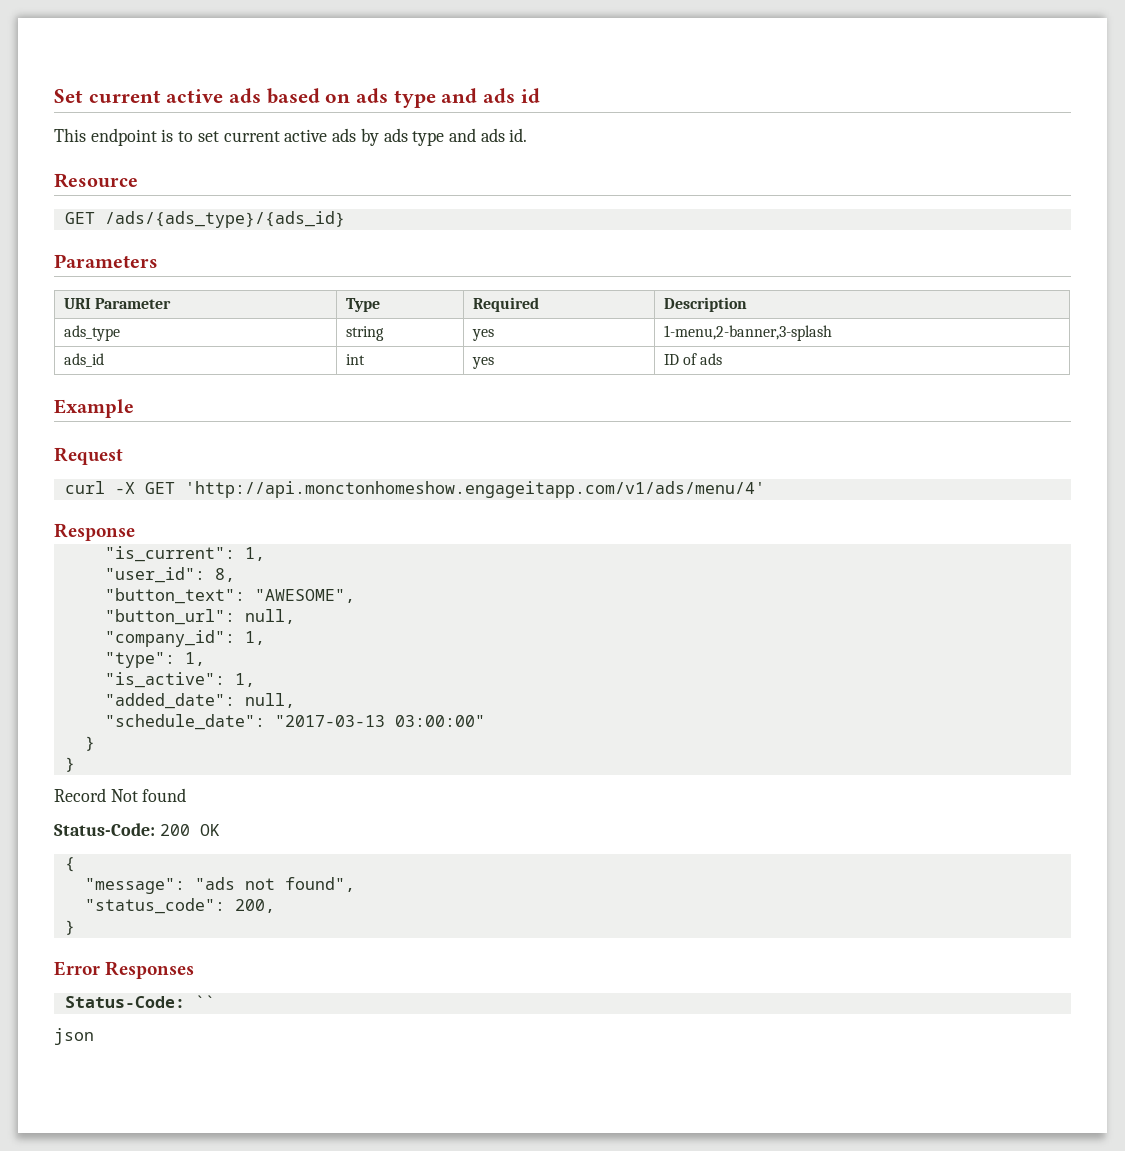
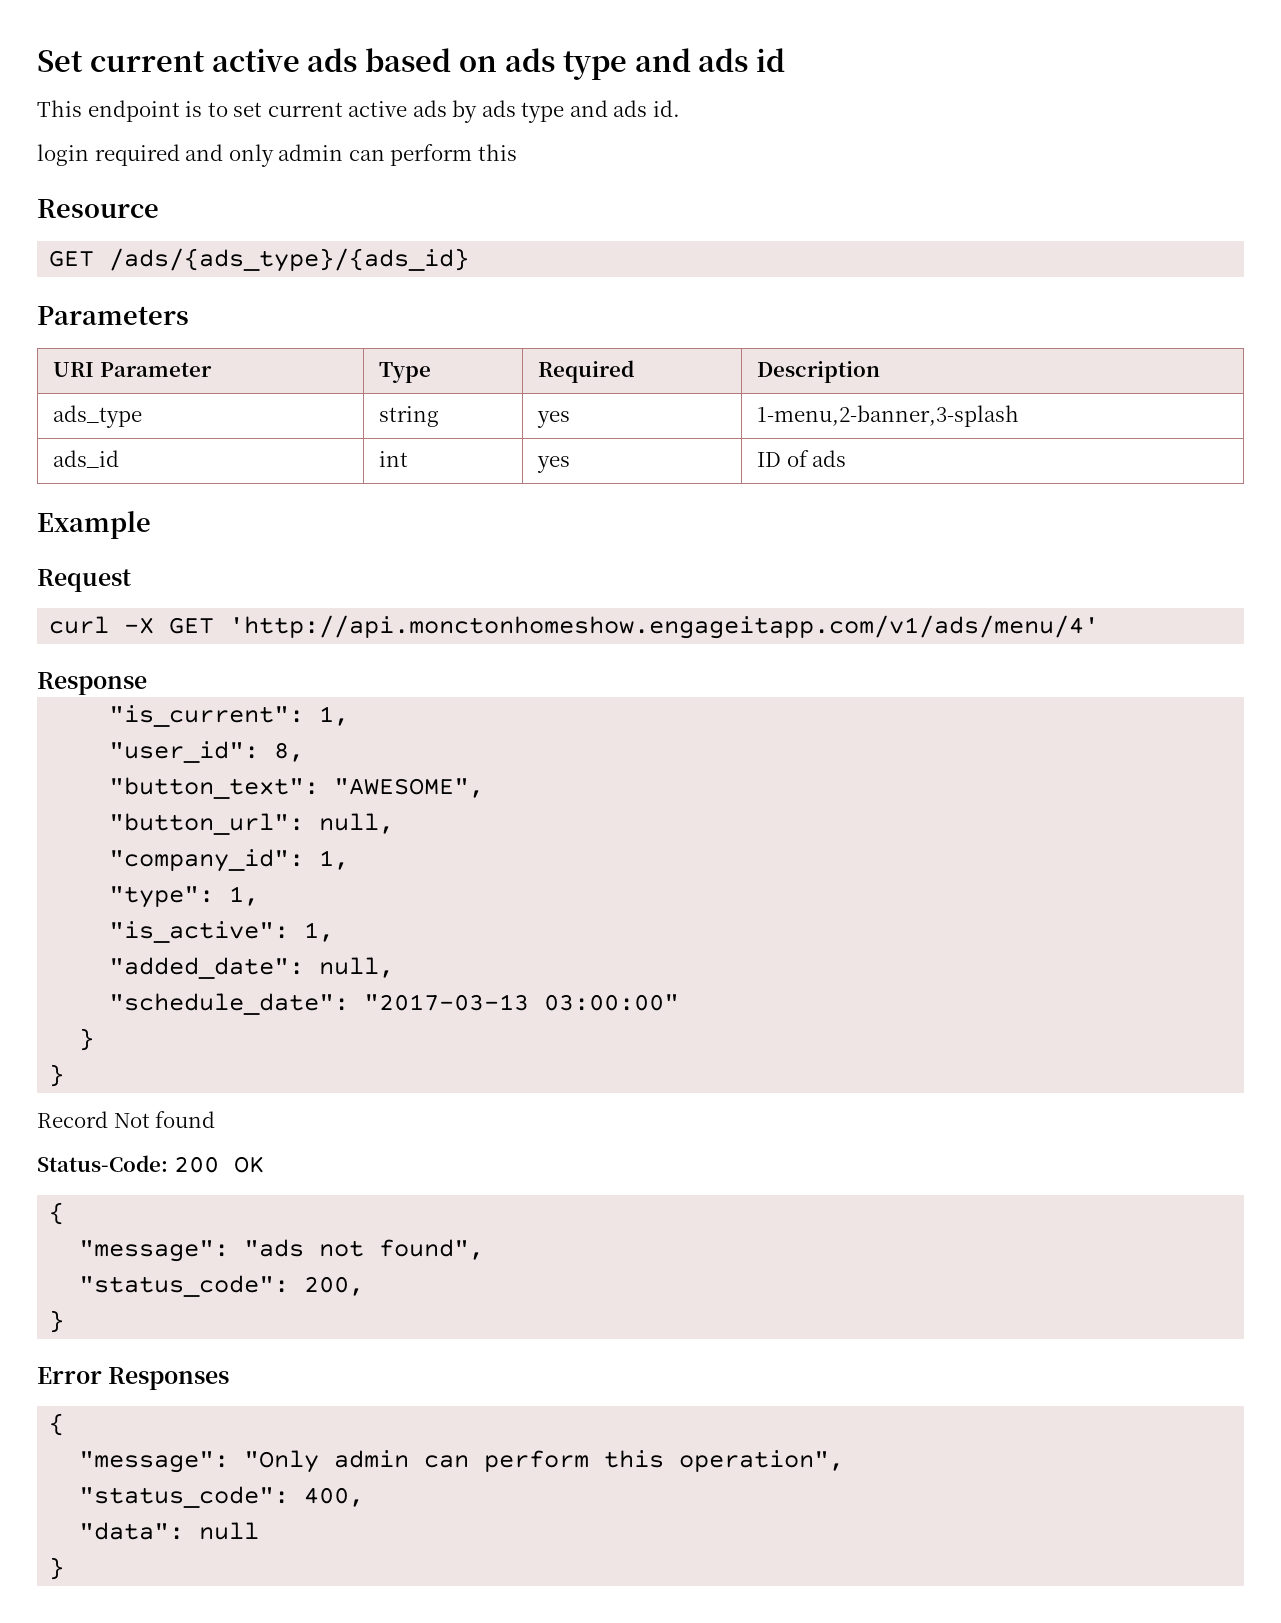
(528, 135) none -> [37,144,517,167] // login required and only admin can perform this
[64,995,215,1008] [54,1028,94,1045] Status-Code: `` // json -> [49,1413,65,1436] [79,1450,845,1473] [79,1486,365,1508] [79,1522,260,1540] [49,1557,65,1580] { // "message": "Only admin can perform this operation", // "status_code": 400, // "data": null // }

